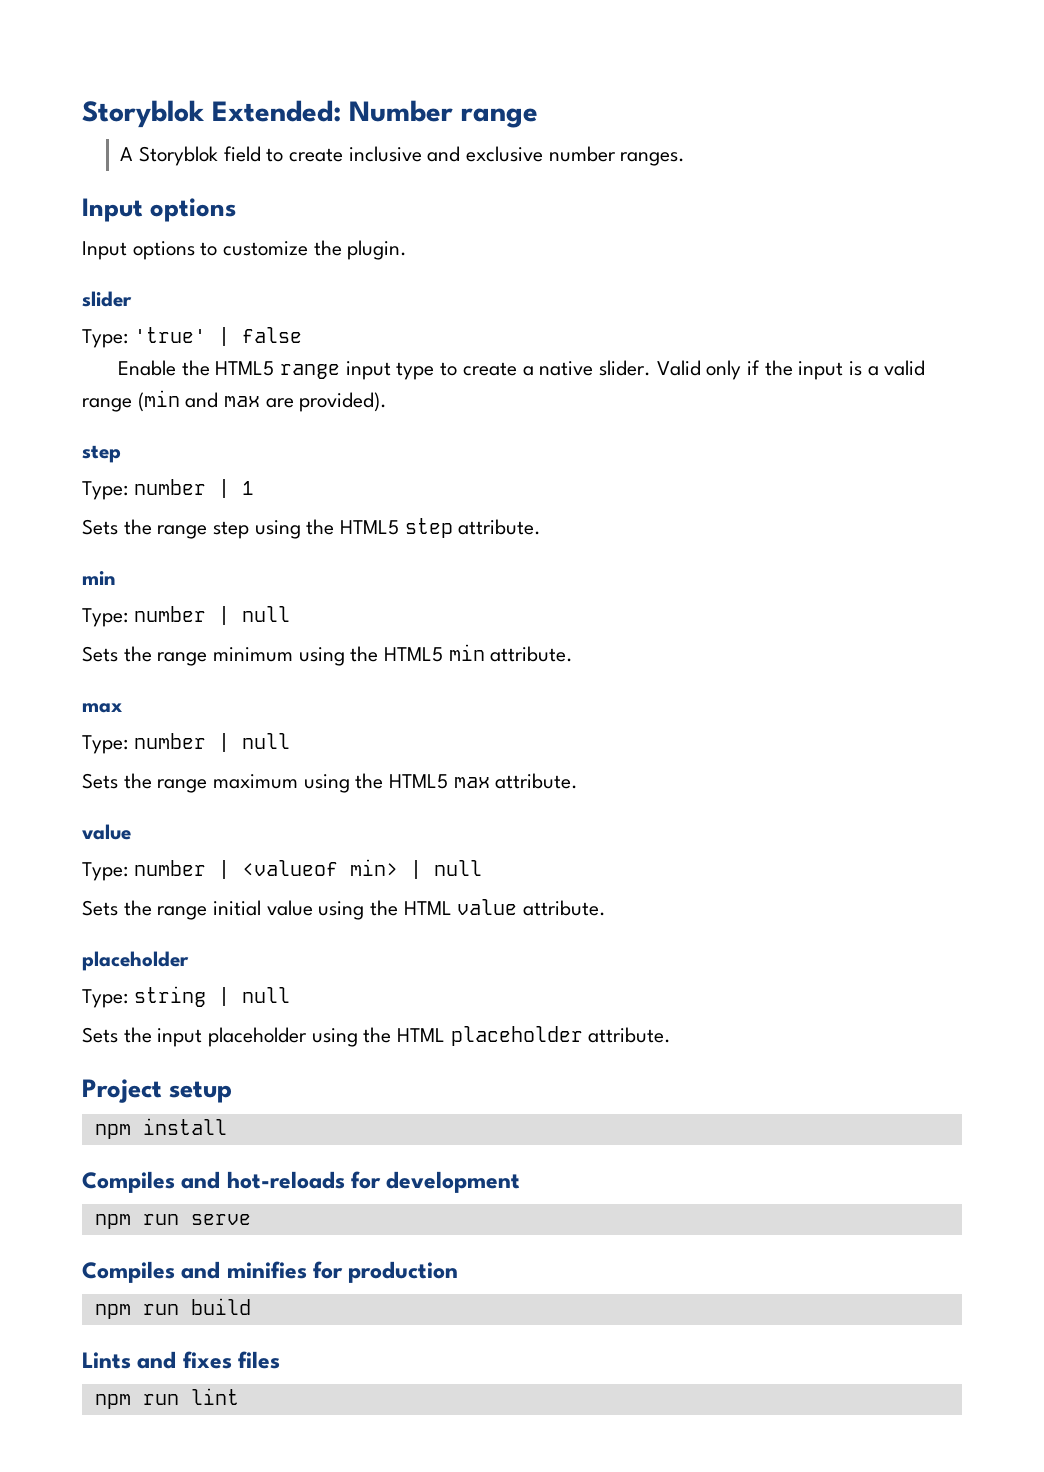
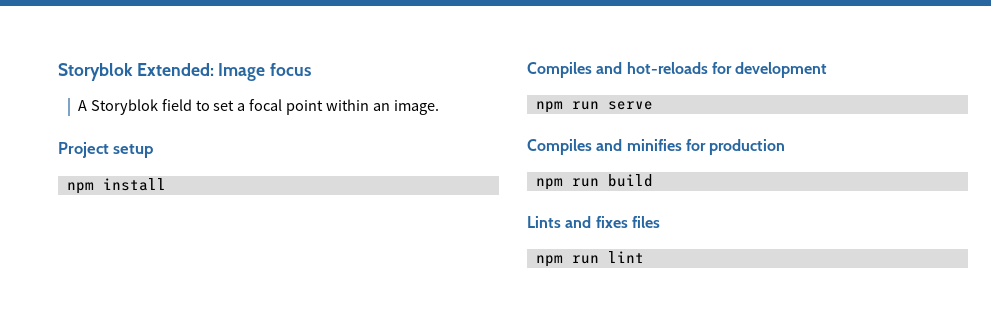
[349,100,538,128] Number range -> [218,63,312,81] Image focus
[288,146,686,166] [82,198,237,222] [82,240,408,260] [82,291,132,307] [82,327,302,348] [118,360,926,380] [82,390,388,412] [82,445,121,463] [82,479,254,500] [82,518,542,539] [82,571,116,585] [82,606,290,627] [82,644,574,666] [82,703,122,713] [82,733,290,754] [82,773,579,793] [82,824,131,840] [82,859,482,881] [82,899,607,920] [82,951,189,971] [82,986,290,1008] [82,1026,672,1047] create inclusive and exclusive number ranges. // Input options // Input options to customize the plugin. // slider // Type: 'true' | false // Enable the HTML5 range input type to create a native slider. Valid only if the input is a valid range (min and max are provided). // step // Type: number | 1 // Sets the range step using the HTML5 step attribute. // min // Type: number | null // Sets the range minimum using the HTML5 min attribute. // max // Type: number | null // Sets the range maximum using the HTML5 max attribute. // value // Type: number | <valueof min> | null // Sets the range initial value using the HTML value attribute. // placeholder // Type: string | null // Sets the input placeholder using the HTML placeholder attribute. -> [213,99,439,115] set a focal point within an image.

